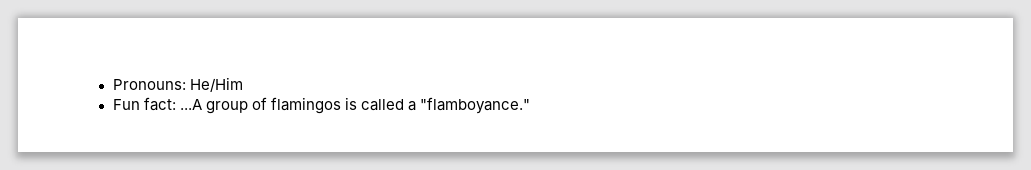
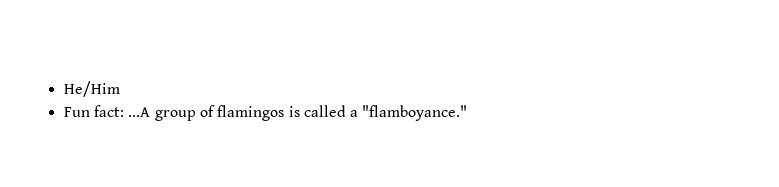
[112,79,186,90] Pronouns: -> (63, 89) none

